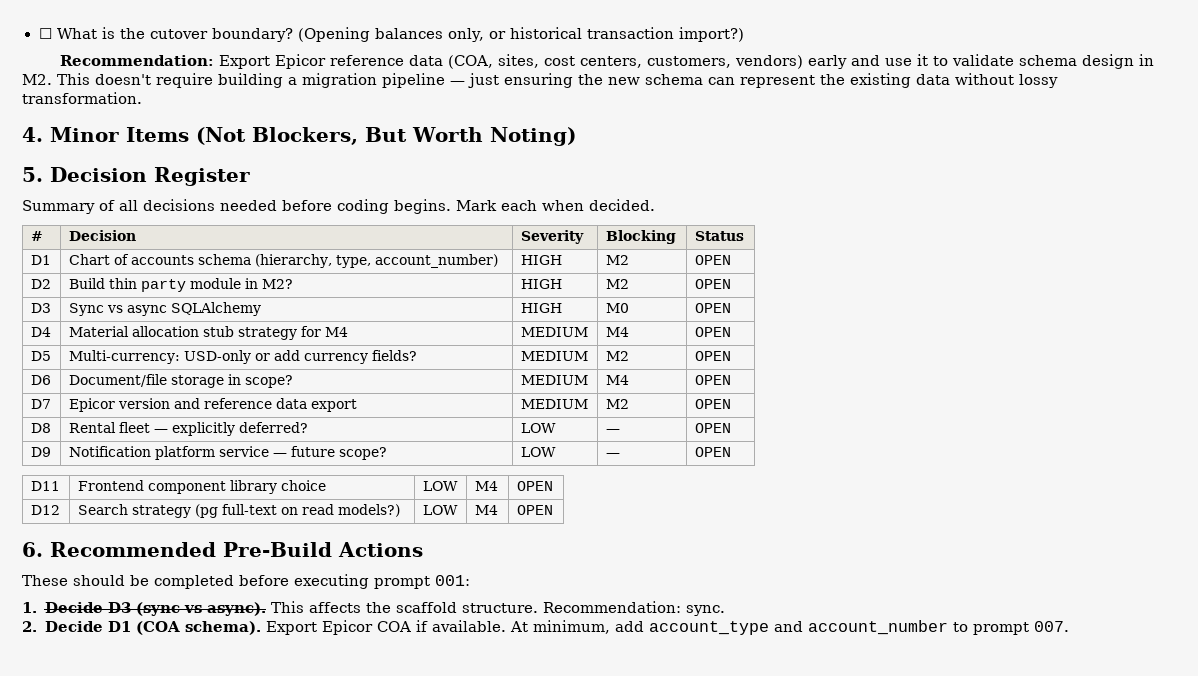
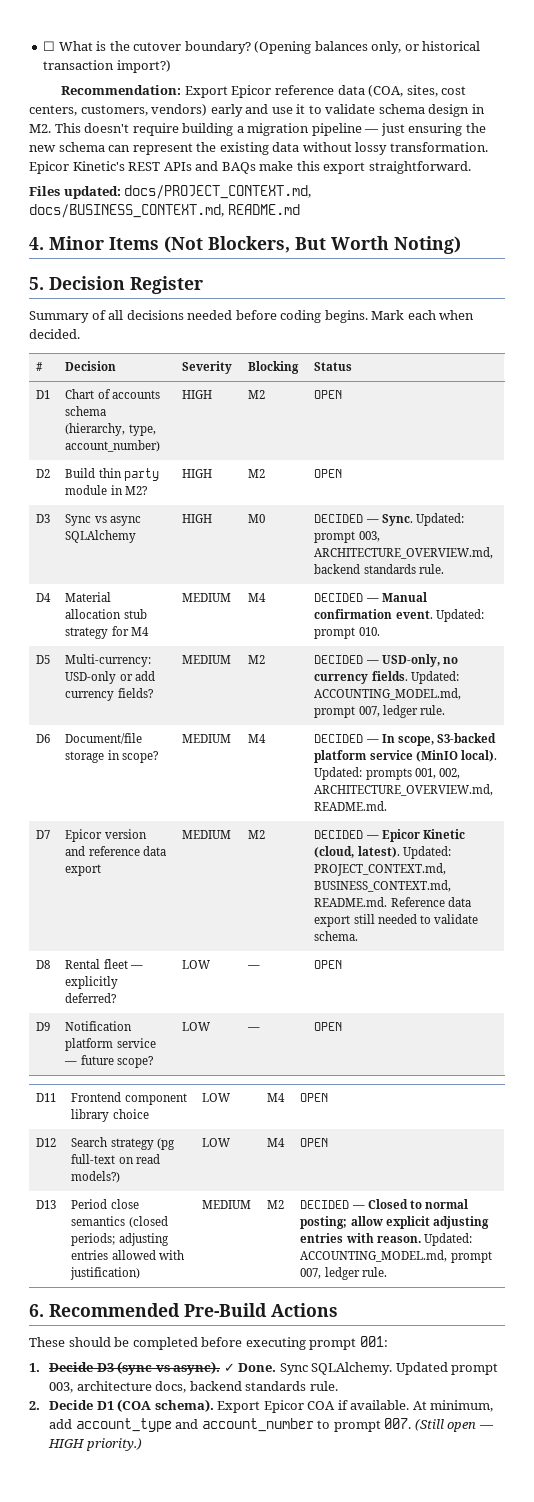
(142, 98) none -> [29,161,471,174] [29,185,312,199] [29,204,300,218] Epicor Kinetic's REST APIs and BAQs make this export straightforward. // Files updated: docs/PROJECT_CONTEXT.md, docs/BUSINESS_CONTEXT.md, README.md
[694,303,731,313] OPEN -> [314,513,464,526] [314,531,380,543] [314,547,494,559] [314,564,444,574] DECIDED — Sync. Updated: prompt 003, ARCHITECTURE_OVERVIEW.md, backend standards rule.
[694,327,731,337] OPEN -> [314,592,427,602] [314,609,484,622] [314,627,380,639] DECIDED — Manual confirmation event. Updated: prompt 010.
[694,351,731,361] OPEN -> [314,654,458,667] [314,671,459,684] [314,688,462,700] [314,705,445,718] DECIDED — USD-only, no currency fields. Updated: ACCOUNTING_MODEL.md, prompt 007, ledger rule.
[694,375,731,385] OPEN -> [314,733,496,746] [314,750,497,763] [314,767,460,780] [314,784,494,796] [314,801,388,811] DECIDED — In scope, S3-backed platform service (MinIO local). Updated: prompts 001, 002, ARCHITECTURE_OVERVIEW.md, README.md.
[694,399,731,409] OPEN -> [314,829,465,842] [314,846,451,859] [314,863,447,876] [314,880,452,892] [314,897,471,907] [314,914,478,927] [314,931,359,941] DECIDED — Epicor Kinetic (cloud, latest). Updated: PROJECT_CONTEXT.md, BUSINESS_CONTEXT.md, README.md. Reference data export still needed to validate schema.
(553, 510) none -> [36,1200,57,1209] [71,1199,139,1209] [71,1216,168,1228] [71,1233,169,1246] [71,1250,184,1260] [70,1267,141,1280] [202,1200,252,1209] [267,1200,285,1209] [300,1199,468,1209] [300,1216,489,1229] [300,1233,472,1246] [300,1250,492,1263] [300,1267,387,1280] // D13 | Period close semantics (closed periods; adjusting entries allowed with justification) | MEDIUM | M2 | DECIDED — Closed to normal posting; allow explicit adjusting entries with reason. Updated: ACCOUNTING_MODEL.md, prompt 007, ledger rule.
[270,601,725,616] This affects the scaffold structure. Recommendation: sync. -> [223,1362,499,1375] [49,1381,338,1393] ✓ Done. Sync SQLAlchemy. Updated prompt 003, architecture docs, backend standards rule.
(1069, 626) none -> [414,1419,494,1432] [48,1438,142,1451] (Still open — HIGH priority.)

